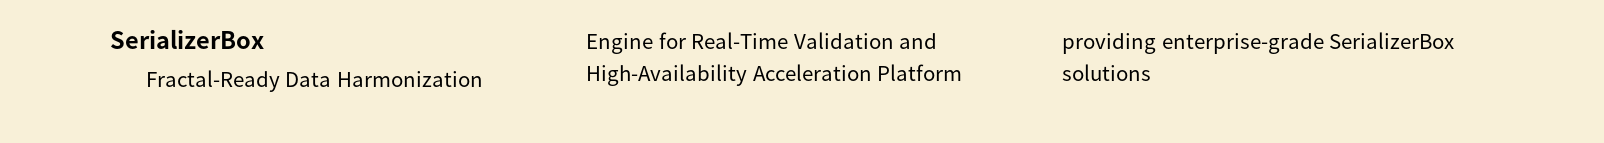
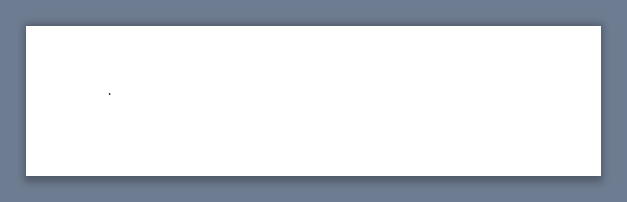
[110,29,264,49] [145,70,483,92] [586,32,938,54] [586,64,963,86] [1062,32,1455,54] [1062,64,1151,81] SerializerBox // Fractal-Ready Data Harmonization Engine for Real-Time Validation and High-Availability Acceleration Platform providing enterprise-grade SerializerBox solutions -> [108,93,111,95] .

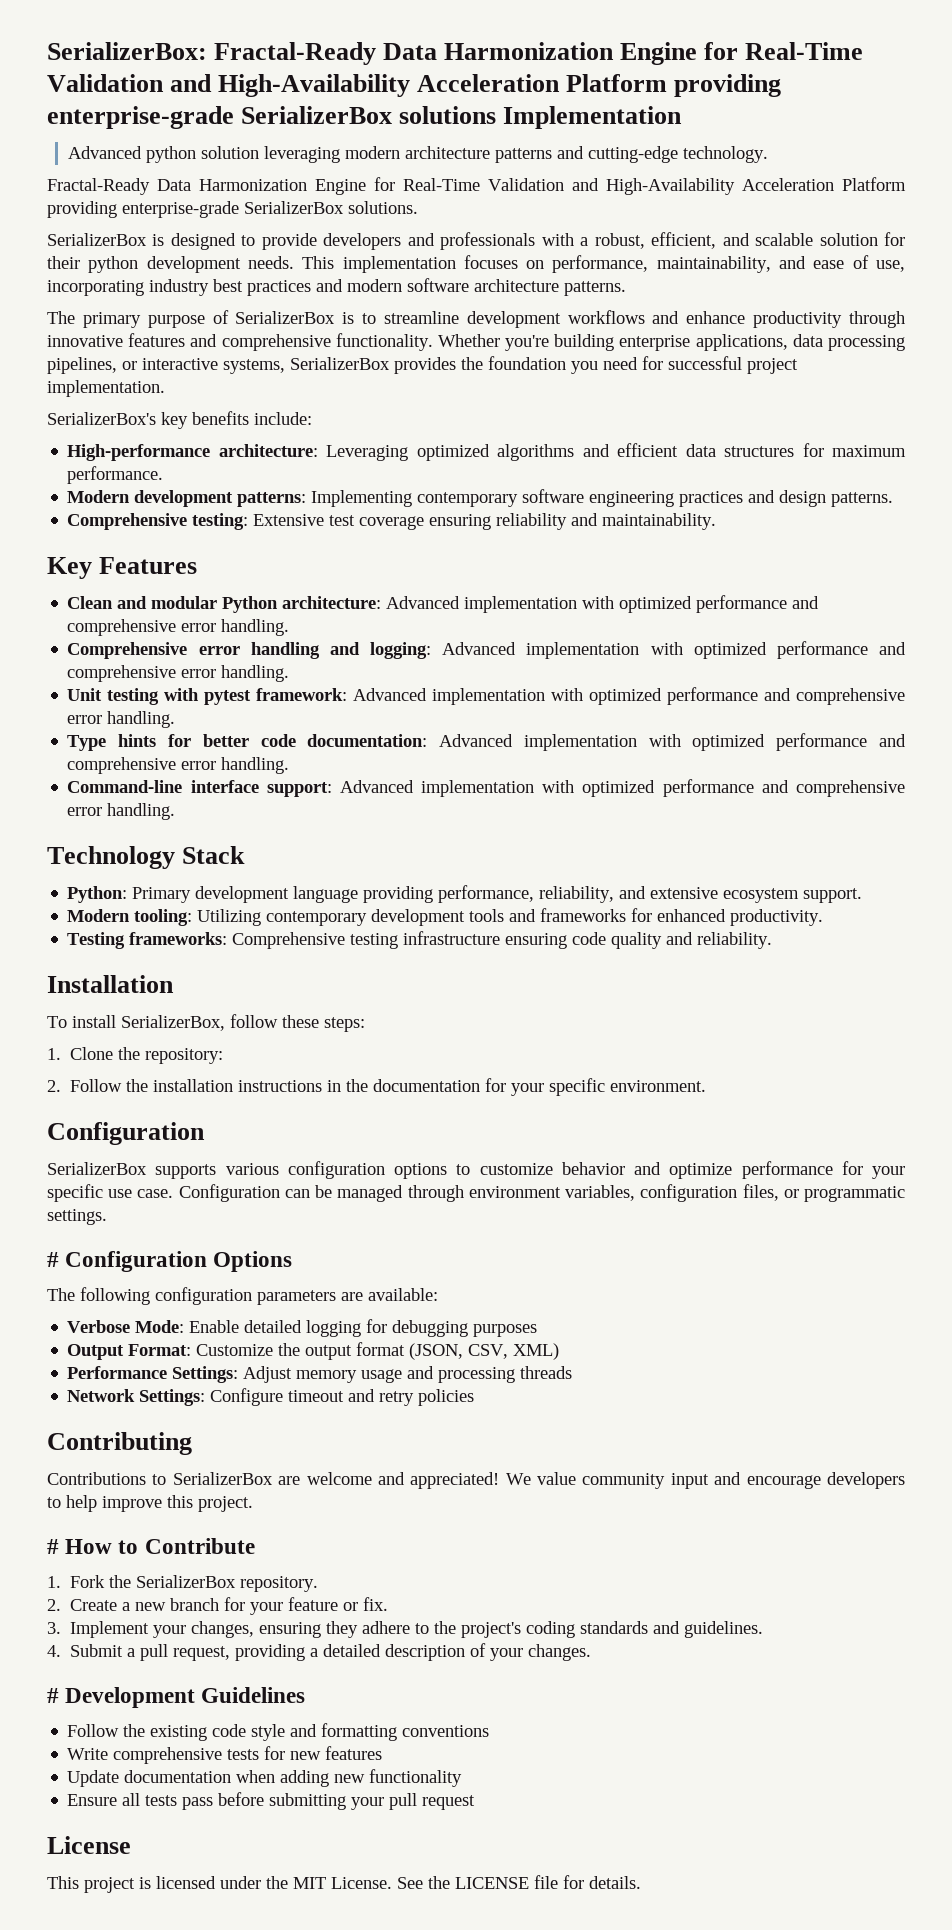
[108,93,111,95] . -> [47,42,864,65] [47,74,782,97] [47,106,683,129] [67,146,768,163] [47,177,906,195] [47,201,418,218] [47,232,906,250] [47,255,905,273] [47,278,626,296] [47,310,905,328] [47,333,905,351] [47,356,798,374] [47,380,165,397] [47,411,312,429] [67,443,907,461] [67,466,164,484] [67,489,894,507] [67,513,717,530] [47,557,198,579] [67,595,820,613] [67,619,290,636] [67,641,906,659] [67,665,290,682] [67,687,905,705] [67,711,176,728] [67,733,906,751] [67,757,290,774] [67,779,905,797] [67,803,176,820] [47,846,246,869] [67,885,863,903] [67,908,824,926] [67,931,773,949] [47,975,174,993] [47,1014,365,1032] [47,1047,224,1064] [47,1078,707,1096] [47,1122,205,1145] [47,1161,905,1179] [47,1184,906,1202] [47,1209,107,1225] [47,1251,293,1272] [47,1287,438,1305] [67,1319,538,1337] [67,1342,560,1360] [67,1366,573,1383] [67,1388,475,1406] [47,1432,192,1455] [47,1472,905,1489] [47,1495,253,1512] [47,1538,255,1554] [47,1575,319,1592] [47,1597,389,1615] [47,1621,764,1638] [47,1643,592,1661] [47,1687,306,1708] [67,1723,490,1741] [67,1746,383,1764] [67,1769,463,1787] [67,1792,476,1810] [47,1836,131,1854] [47,1875,641,1893] SerializerBox: Fractal-Ready Data Harmonization Engine for Real-Time Validation and High-Availability Acceleration Platform providing enterprise-grade SerializerBox solutions Implementation // Advanced python solution leveraging modern architecture patterns and cutting-edge technology. // Fractal-Ready Data Harmonization Engine for Real-Time Validation and High-Availability Acceleration Platform providing enterprise-grade SerializerBox solutions. // SerializerBox is designed to provide developers and professionals with a robust, efficient, and scalable solution for their python development needs. This implementation focuses on performance, maintainability, and ease of use, incorporating industry best practices and modern software architecture patterns. // The primary purpose of SerializerBox is to streamline development workflows and enhance productivity through innovative features and comprehensive functionality. Whether you're building enterprise applications, data processing pipelines, or interactive systems, SerializerBox provides the foundation you need for successful project implementation. // SerializerBox's key benefits include: // High-performance architecture: Leveraging optimized algorithms and efficient data structures for maximum performance. // Modern development patterns: Implementing contemporary software engineering practices and design patterns. // Comprehensive testing: Extensive test coverage ensuring reliability and maintainability. // Key Features // Clean and modular Python architecture: Advanced implementation with optimized performance and comprehensive error handling. // Comprehensive error handling and logging: Advanced implementation with optimized performance and comprehensive error handling. // Unit testing with pytest framework: Advanced implementation with optimized performance and comprehensive error handling. // Type hints for better code documentation: Advanced implementation with optimized performance and comprehensive error handling. // Command-line interface support: Advanced implementation with optimized performance and comprehensive error handling. // Technology Stack // Python: Primary development language providing performance, reliability, and extensive ecosystem support. // Modern tooling: Utilizing contemporary development tools and frameworks for enhanced productivity. // Testing frameworks: Comprehensive testing infrastructure ensuring code quality and reliability. // Installation // To install SerializerBox, follow these steps: // 1. Clone the repository: // 2. Follow the installation instructions in the documentation for your specific environment. // Configuration // SerializerBox supports various configuration options to customize behavior and optimize performance for your specific use case. Configuration can be managed through environment variables, configuration files, or programmatic settings. // # Configuration Options // The following configuration parameters are available: // Verbose Mode: Enable detailed logging for debugging purposes // Output Format: Customize the output format (JSON, CSV, XML) // Performance Settings: Adjust memory usage and processing threads // Network Settings: Configure timeout and retry policies // Contributing // Contributions to SerializerBox are welcome and appreciated! We value community input and encourage developers to help improve this project. // # How to Contribute // 1. Fork the SerializerBox repository. // 2. Create a new branch for your feature or fix. // 3. Implement your changes, ensuring they adhere to the project's coding standards and guidelines. // 4. Submit a pull request, providing a detailed description of your changes. // # Development Guidelines // Follow the existing code style and formatting conventions // Write comprehensive tests for new features // Update documentation when adding new functionality // Ensure all tests pass before submitting your pull request // License // This project is licensed under the MIT License. See the LICENSE file for details.

